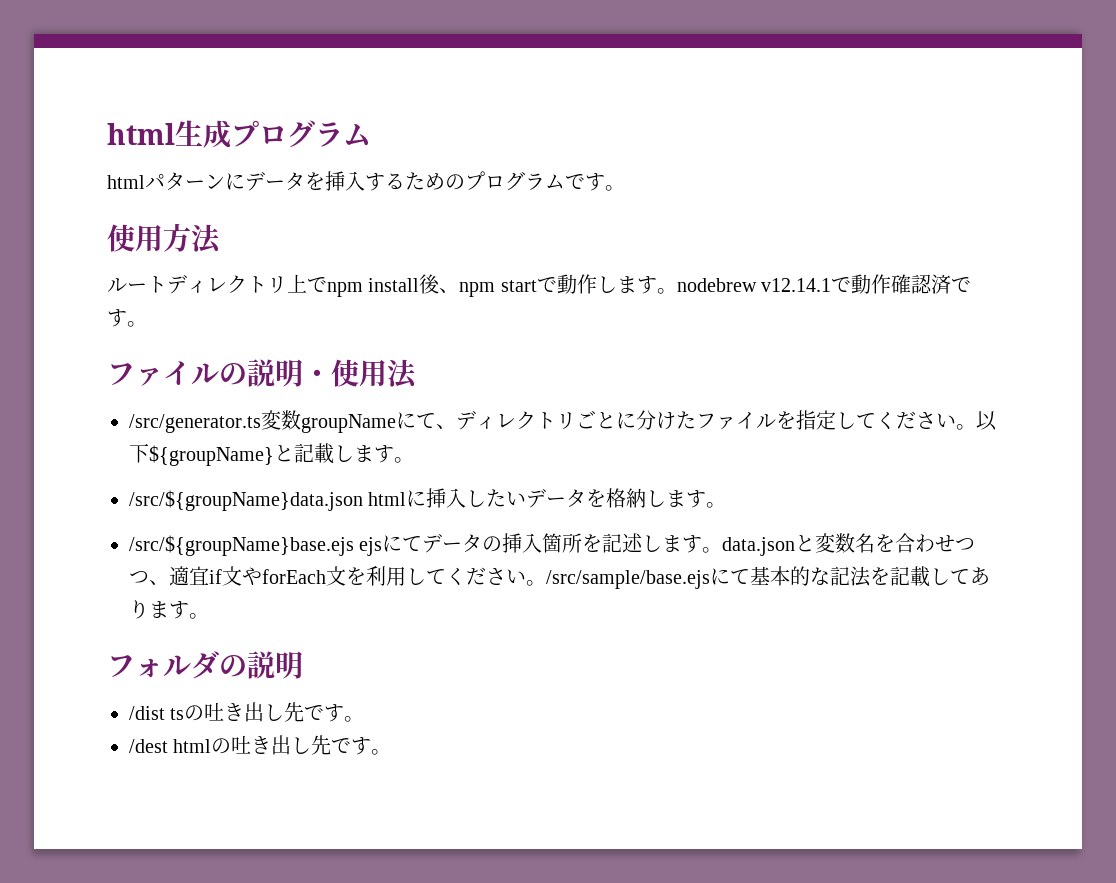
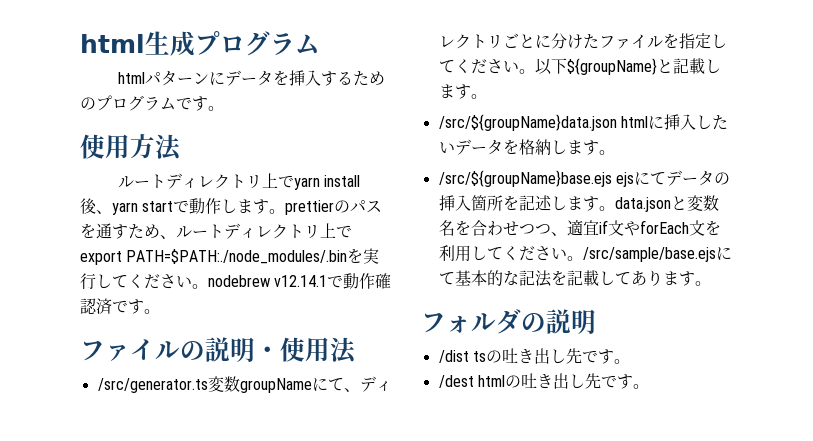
[327,282,363,297] npm -> [294,177,321,190] yarn
[459,282,496,297] npm -> [112,202,138,215] yarn
(677, 291) none -> [285,200,383,215] [80,223,352,239] [80,248,380,265] [80,273,208,290] prettierのパスを通すため、ルートディレクトリ上でexport PATH=$PATH:./node_modules/.binを実行してください。

